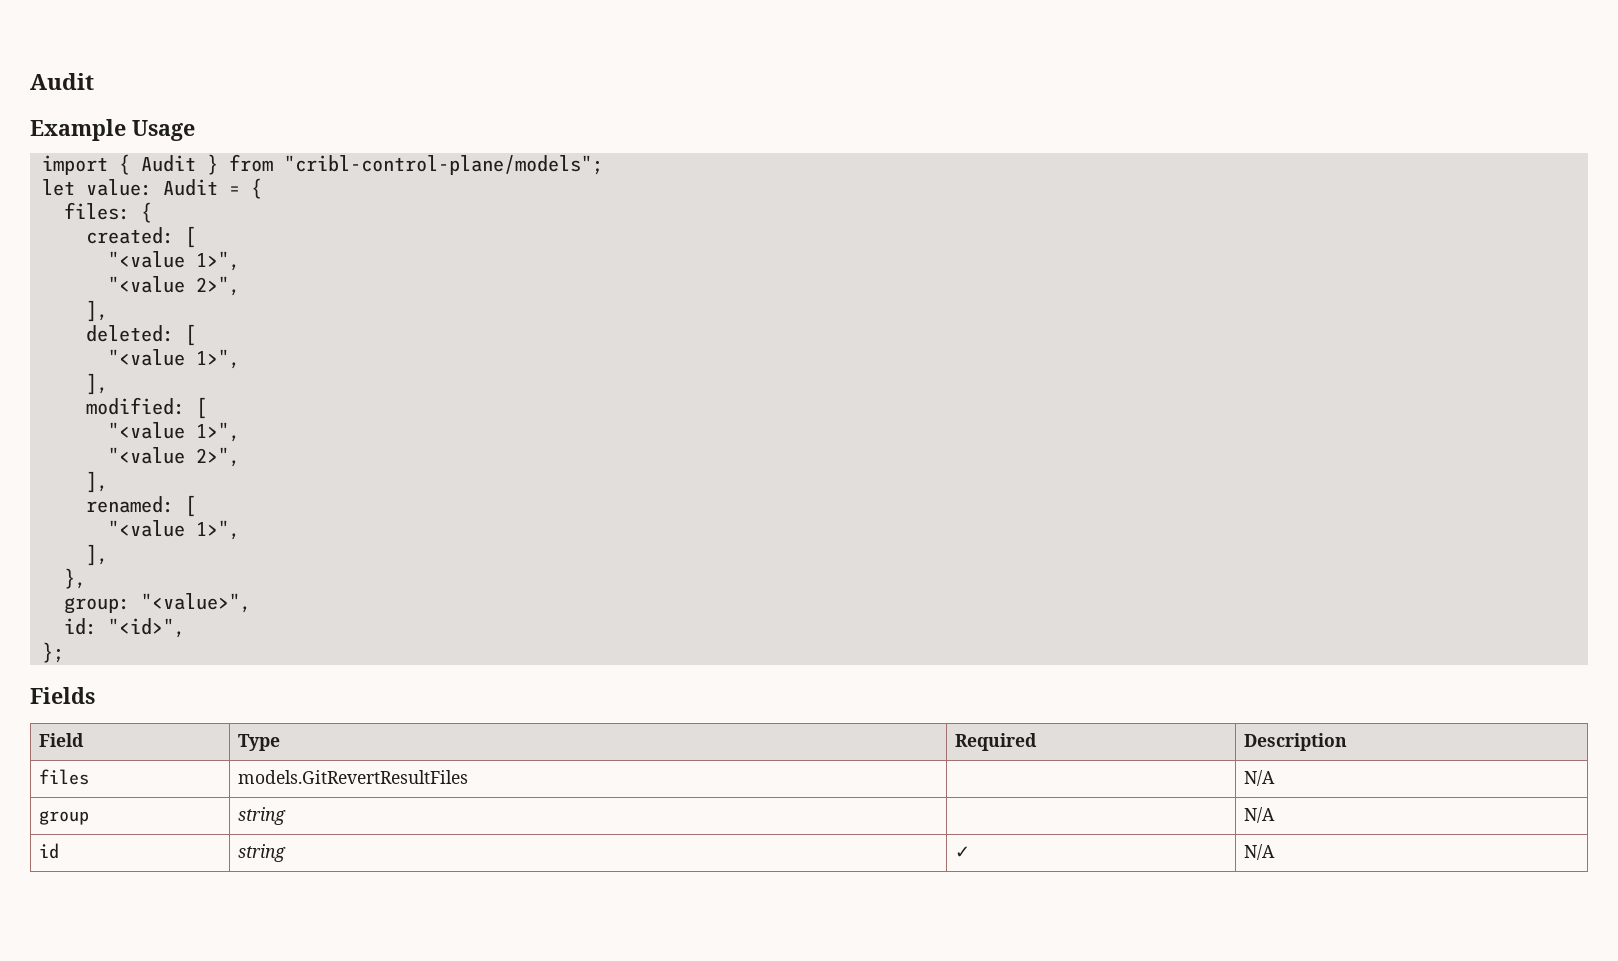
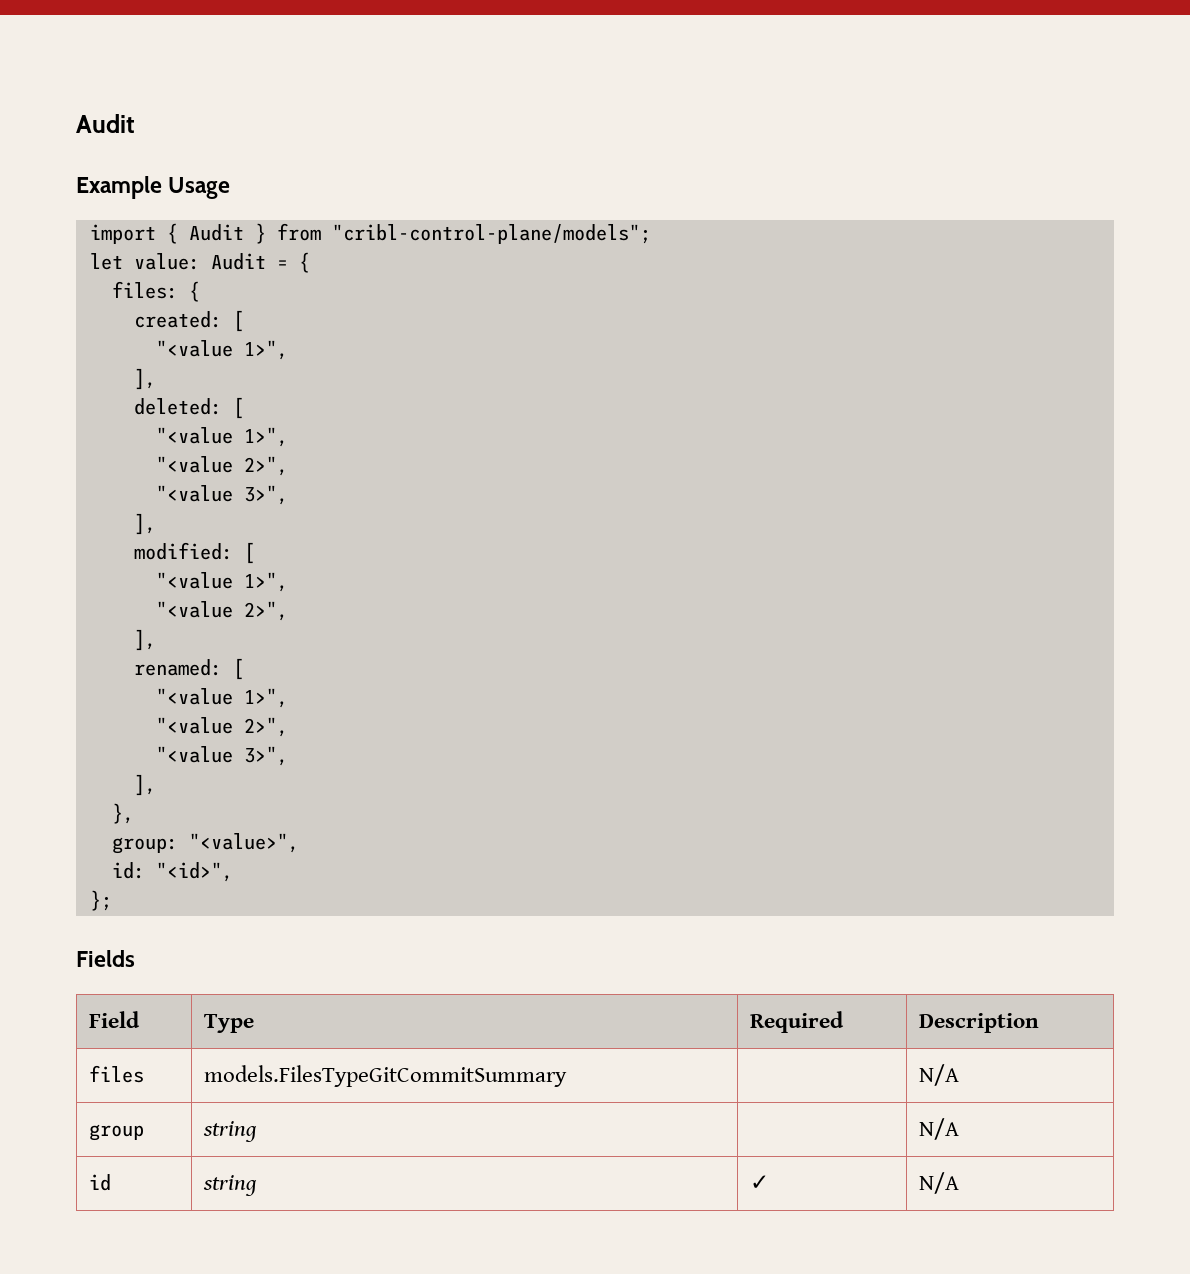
[107,276,240,296] // "<value 2>", -> (288, 350) none
(240, 359) none -> [155,456,288,476] [155,485,288,505] // "<value 2>", // "<value 3>",
(240, 530) none -> [155,717,288,737] [155,746,288,766] // "<value 2>", // "<value 3>",
[238,770,469,784] models.GitRevertResultFiles -> [204,1065,568,1087] models.FilesTypeGitCommitSummary

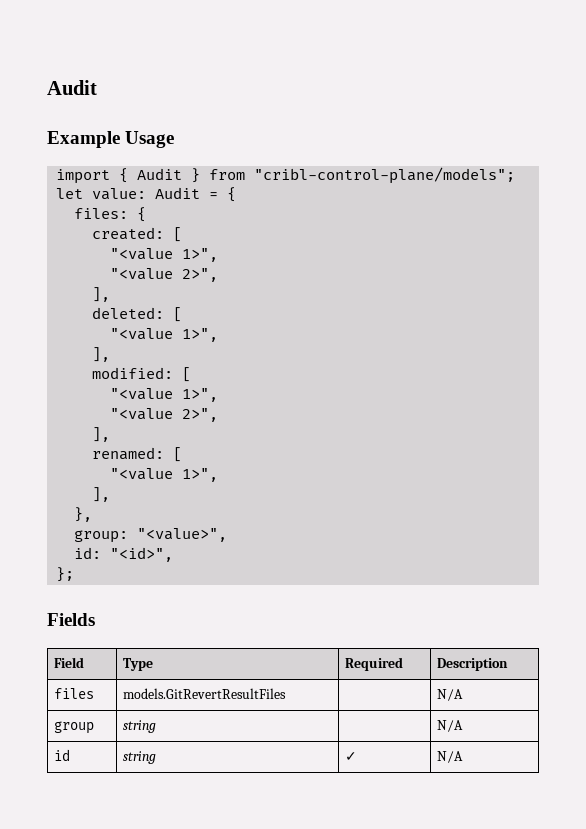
(288, 350) none -> [110,268,219,282] // "<value 2>",
[155,456,288,476] [155,485,288,505] // "<value 2>", // "<value 3>", -> (219, 335) none
[155,717,288,737] [155,746,288,766] // "<value 2>", // "<value 3>", -> (219, 475) none
[204,1065,568,1087] models.FilesTypeGitCommitSummary -> [123,688,287,699] models.GitRevertResultFiles

